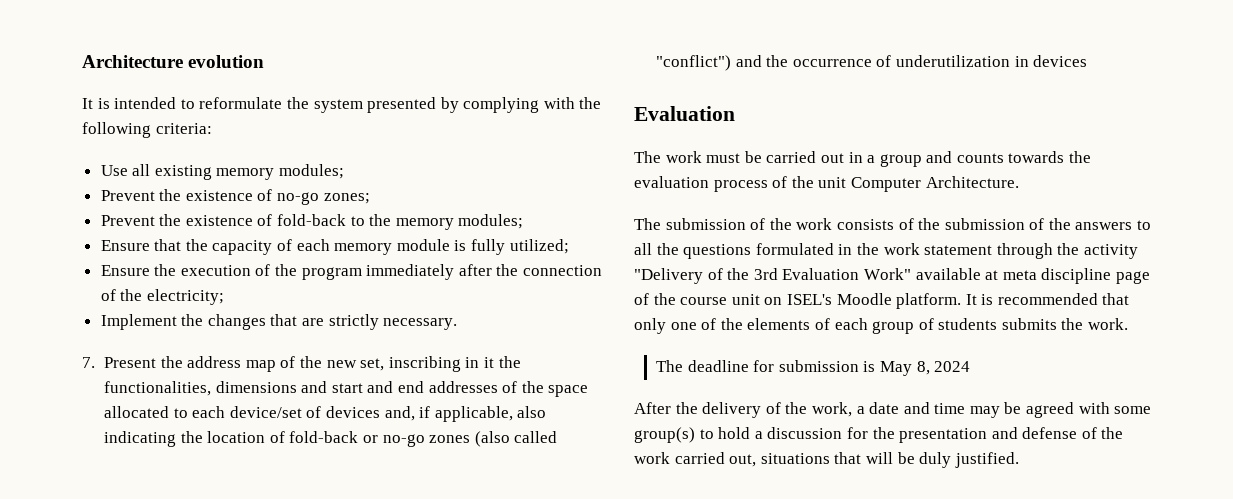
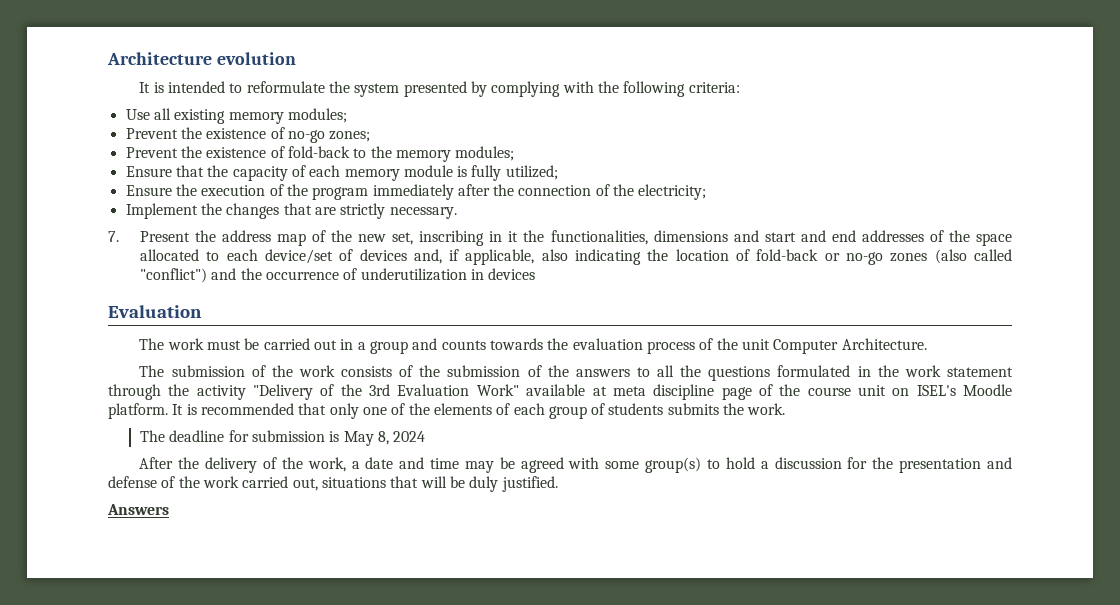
(1019, 460) none -> [107,504,169,515] // Answers

